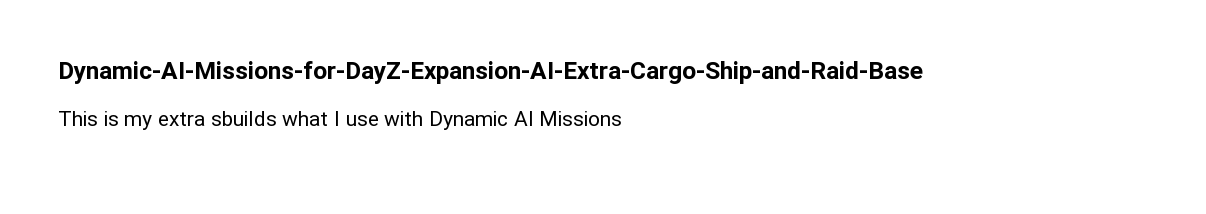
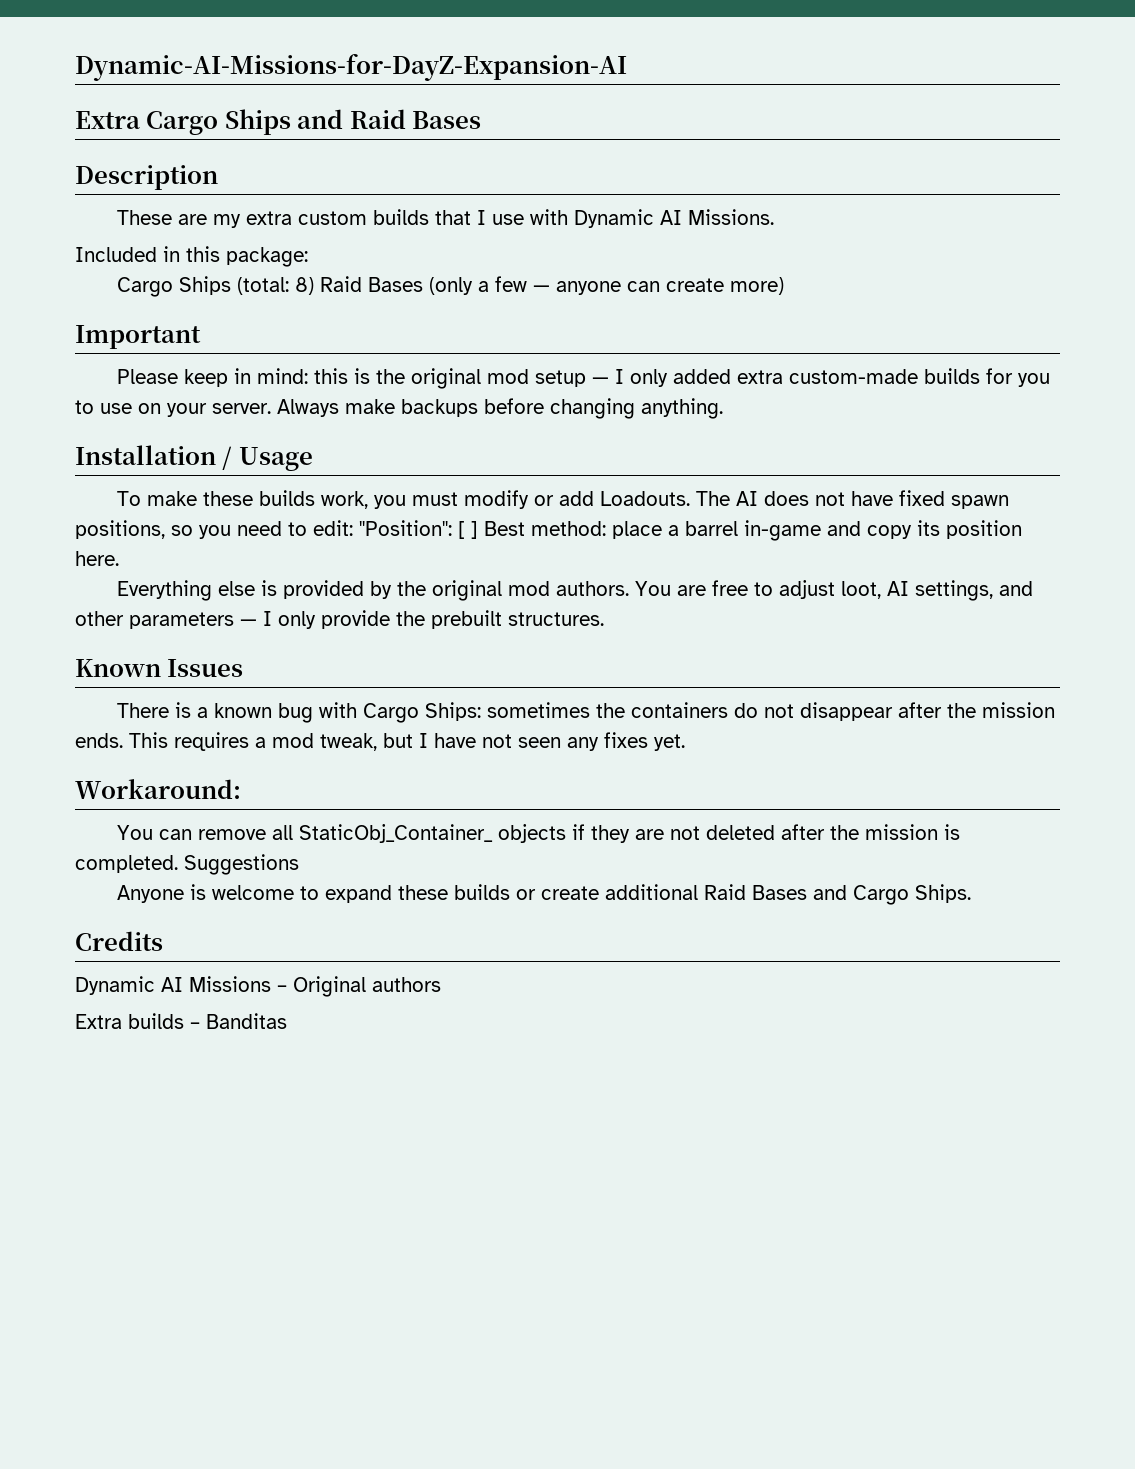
[58,61,923,84] [58,111,329,130] Dynamic-AI-Missions-for-DayZ-Expansion-AI-Extra-Cargo-Ship-and-Raid-Base // This is my extra sbuilds what -> [75,53,627,81] [75,109,482,135] [75,165,218,190] [116,209,471,228] Dynamic-AI-Missions-for-DayZ-Expansion-AI // Extra Cargo Ships and Raid Bases // Description // These are my extra custom builds that
[539,111,623,126] Missions -> [687,209,774,225] [75,246,308,267] [116,276,784,297] [75,325,201,349] [116,368,1050,389] [75,398,723,419] [75,445,313,471] [116,490,1009,509] [75,520,1022,541] [75,551,119,566] [116,580,1033,601] [75,610,604,629] [75,659,244,677] [116,702,1055,723] [75,732,685,751] [75,779,241,799] [116,824,960,843] [75,854,299,875] [116,884,971,905] [75,931,163,951] [75,976,441,997] [75,1013,287,1029] Missions. // Included in this package: // Cargo Ships (total: 8) Raid Bases (only a few — anyone can create more) // Important // Please keep in mind: this is the original mod setup — I only added extra custom-made builds for you to use on your server. Always make backups before changing anything. // Installation / Usage // To make these builds work, you must modify or add Loadouts. The AI does not have fixed spawn positions, so you need to edit: "Position": [ ] Best method: place a barrel in-game and copy its position here. // Everything else is provided by the original mod authors. You are free to adjust loot, AI settings, and other parameters — I only provide the prebuilt structures. // Known Issues // There is a known bug with Cargo Ships: sometimes the containers do not disappear after the mission ends. This requires a mod tweak, but I have not seen any fixes yet. // Workaround: // You can remove all StaticObj_Container_ objects if they are not deleted after the mission is completed. Suggestions // Anyone is welcome to expand these builds or create additional Raid Bases and Cargo Ships. // Credits // Dynamic AI Missions – Original authors // Extra builds – Banditas

